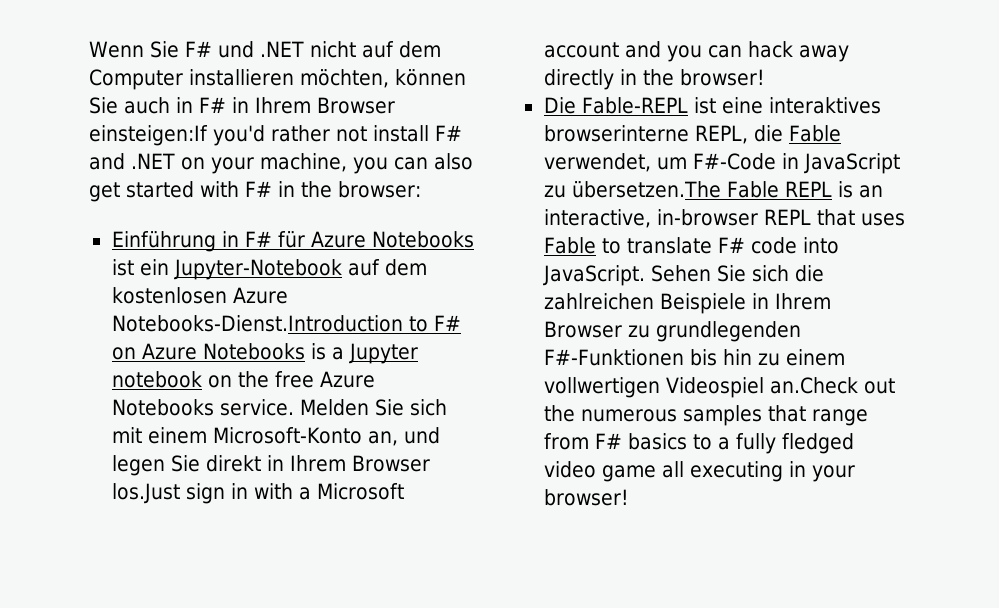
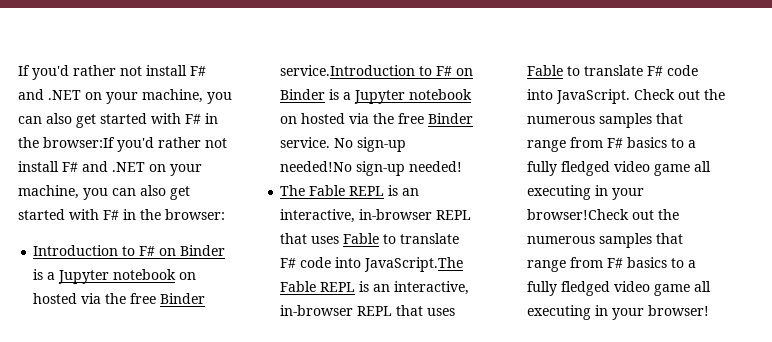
[89,41,441,58] [89,69,466,90] [89,97,395,114] [89,125,208,146] Wenn Sie F# und .NET nicht auf dem Computer installieren möchten, können Sie auch in F# in Ihrem Browser einsteigen:If -> [18,65,206,80] [18,89,232,104] [18,113,218,128] [18,137,115,148] If you'd rather not install F# and .NET on your machine, you can also get started with F# in the browser:If
[111,231,474,252] [111,259,427,280] [111,287,288,304] [111,315,461,332] [111,343,418,364] [111,371,375,388] [111,399,447,416] [111,427,440,446] [111,455,430,476] [111,483,404,504] [543,41,849,62] [543,69,765,90] [543,97,881,114] [543,125,841,144] [543,153,900,174] [543,181,721,198] Einführung in F# für Azure Notebooks ist ein Jupyter-Notebook auf dem kostenlosen Azure Notebooks-Dienst.Introduction to F# on Azure Notebooks is a Jupyter notebook on the free Azure Notebooks service. Melden Sie sich mit einem Microsoft-Konto an, und legen Sie direkt in Ihrem Browser los.Just sign in with a Microsoft account and you can hack away directly in the browser! // Die Fable-REPL ist eine interaktives browserinterne REPL, die Fable verwendet, um F#-Code in JavaScript zu übersetzen.The -> [33,245,226,256] [33,269,197,284] [33,293,206,304] [280,65,474,76] [280,89,473,104] [280,113,474,124] [280,137,407,152] [280,161,463,176] [280,185,420,196] [280,209,472,223] [280,233,460,244] [280,257,464,272] Introduction to F# on Binder is a Jupyter notebook on hosted via the free Binder service.Introduction to F# on Binder is a Jupyter notebook on hosted via the free Binder service. No sign-up needed!No sign-up needed! // The Fable REPL is an interactive, in-browser REPL that uses Fable to translate F# code into JavaScript.The
[650,265,824,282] [543,293,831,314] [543,321,801,342] [543,349,845,366] [543,377,858,398] Sehen Sie sich die zahlreichen Beispiele in Ihrem Browser zu grundlegenden F#-Funktionen bis hin zu einem vollwertigen Videospiel an.Check -> [634,89,726,100] [527,113,684,128] [527,137,697,152] [527,161,712,176] [527,185,645,200] [527,209,630,220] Check out the numerous samples that range from F# basics to a fully fledged video game all executing in your browser!Check

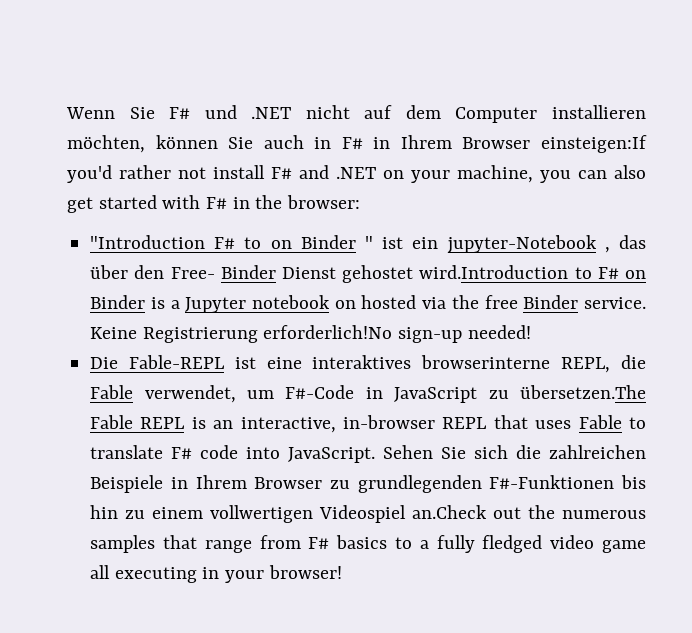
[18,65,206,80] [18,89,232,104] [18,113,218,128] [18,137,115,148] If you'd rather not install F# and .NET on your machine, you can also get started with F# in the browser:If -> [66,105,646,123] [67,135,647,153] Wenn Sie F# und .NET nicht auf dem Computer installieren möchten, können Sie auch in F# in Ihrem Browser einsteigen:If
[33,245,226,256] [33,269,197,284] [33,293,206,304] [280,65,416,76] Introduction to F# on Binder is a Jupyter notebook on hosted via the free Binder service.Introduction -> [90,235,646,254] [90,265,569,283] "Introduction F# to on Binder " ist ein jupyter-Notebook , das über den Free- Binder Dienst gehostet wird.Introduction
[334,137,407,152] [280,161,353,172] No sign-up needed!No -> [90,325,393,343] Keine Registrierung erforderlich!No
[280,185,420,196] [280,209,472,223] [280,233,460,244] [280,257,464,272] The Fable REPL is an interactive, in-browser REPL that uses Fable to translate F# code into JavaScript.The -> [90,355,646,373] [90,385,646,403] Die Fable-REPL ist eine interaktives browserinterne REPL, die Fable verwendet, um F#-Code in JavaScript zu übersetzen.The
[634,89,726,100] [527,113,684,128] [527,137,697,152] [527,161,712,176] [527,185,645,200] [527,209,630,220] Check out the numerous samples that range from F# basics to a fully fledged video game all executing in your browser!Check -> [383,445,646,459] [90,475,646,493] [90,505,488,523] Sehen Sie sich die zahlreichen Beispiele in Ihrem Browser zu grundlegenden F#-Funktionen bis hin zu einem vollwertigen Videospiel an.Check

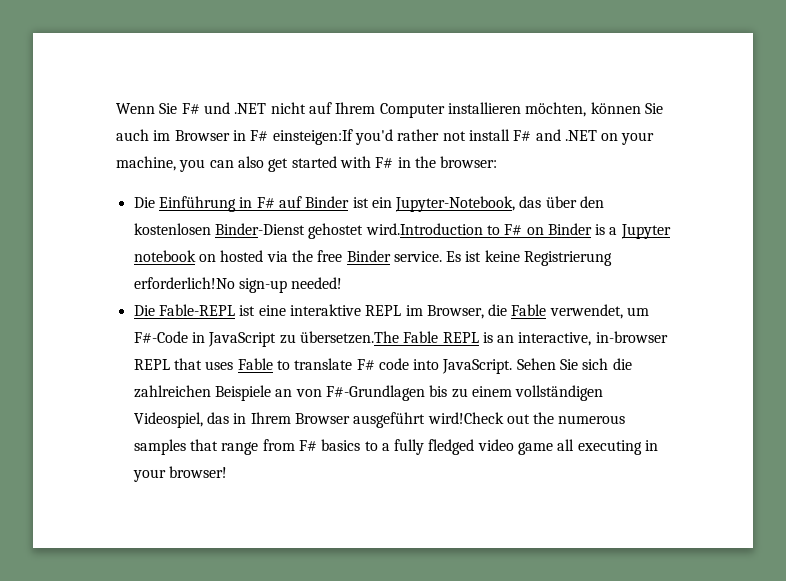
[405,105,441,119] dem -> [335,102,376,114] Ihrem
[314,135,531,149] in F# in Ihrem Browser -> [153,130,269,141] im Browser in F#
[90,235,646,254] [90,265,336,279] "Introduction F# to on Binder " ist ein jupyter-Notebook , das über den Free- Binder Dienst -> [133,196,605,212] [133,223,305,235] Die Einführung in F# auf Binder ist ein Jupyter-Notebook, das über den kostenlosen Binder-Dienst
[90,327,138,339] Keine -> [446,250,520,262] Es ist keine
[312,355,611,373] interaktives browserinterne REPL, -> [289,304,484,319] interaktive REPL im Browser,
[170,475,646,493] [90,505,488,523] in Ihrem Browser zu grundlegenden F#-Funktionen bis hin zu einem vollwertigen Videospiel an.Check -> [275,385,604,401] [133,412,504,428] an von F#-Grundlagen bis zu einem vollständigen Videospiel, das in Ihrem Browser ausgeführt wird!Check

